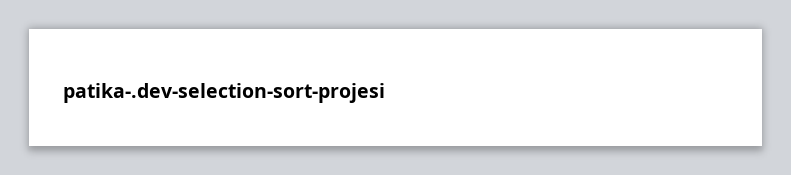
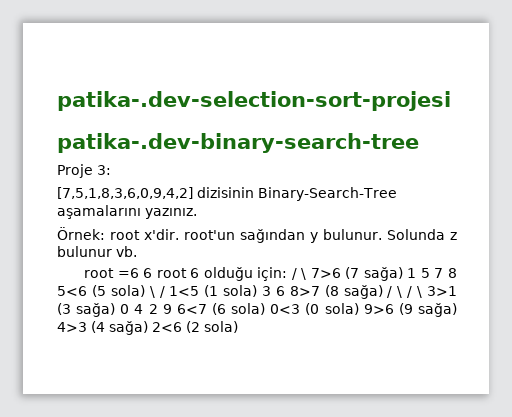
(385, 93) none -> [57,133,419,153] [57,164,111,178] [57,187,397,201] [57,205,197,219] [57,227,457,243] [57,246,137,257] [84,267,457,281] [57,285,457,299] [57,303,458,317] [57,321,238,335] // patika-.dev-binary-search-tree // Proje 3: // [7,5,1,8,3,6,0,9,4,2] dizisinin Binary-Search-Tree aşamalarını yazınız. // Örnek: root x'dir. root'un sağından y bulunur. Solunda z bulunur vb. // root =6 6 root 6 olduğu için: / \ 7>6 (7 sağa) 1 5 7 8 5<6 (5 sola) \ / 1<5 (1 sola) 3 6 8>7 (8 sağa) / \ / \ 3>1 (3 sağa) 0 4 2 9 6<7 (6 sola) 0<3 (0 sola) 9>6 (9 sağa) 4>3 (4 sağa) 2<6 (2 sola)

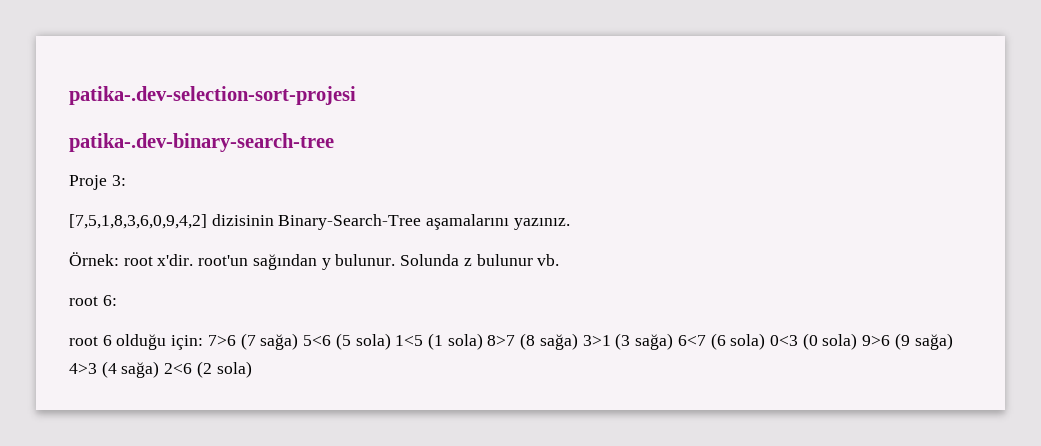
[117,268,153,278] =6 6 -> [102,295,117,306] 6: //
[291,268,307,280] / \ -> (204, 342) none
[407,268,457,278] 1 5 7 8 -> (299, 341) none
[149,286,165,298] \ / -> (391, 341) none
[262,286,285,296] 3 6 -> (483, 341) none
[387,286,457,298] [57,303,172,317] / \ / \ 3>1 (3 sağa) 0 4 2 9 -> [582,333,674,350] 3>1 (3 sağa)

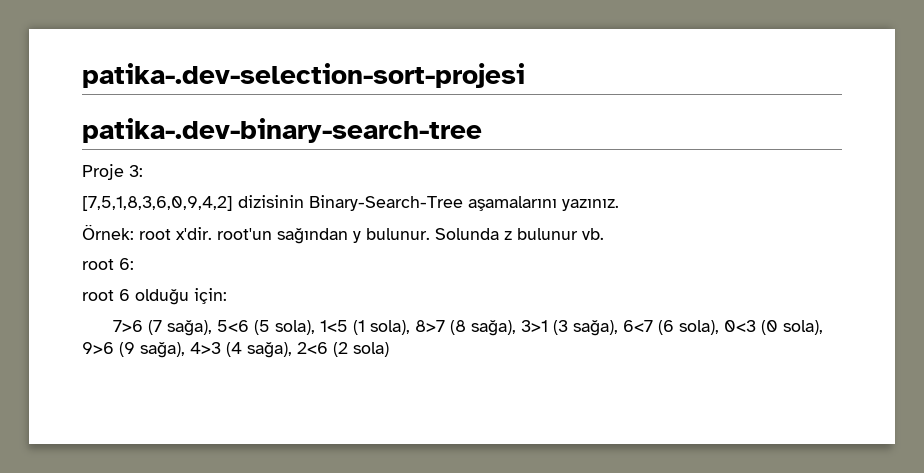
(204, 342) none -> (227, 296) //
[260,333,299,350] sağa) -> [167,320,213,336] sağa),
[355,333,391,350] sola) -> [275,320,316,335] sola),
[447,333,483,350] sola) -> [370,320,411,335] sola),
[539,333,578,350] sağa) -> [471,320,517,336] sağa),
[635,333,674,350] sağa) -> [573,320,619,336] sağa),
[730,333,766,350] sola) -> [679,320,720,335] sola),
[822,333,858,350] sola) -> [783,320,824,335] sola),
[914,333,953,350] sağa) -> [140,342,185,358] sağa),
[121,361,160,378] sağa) -> [247,342,292,358] sağa),

